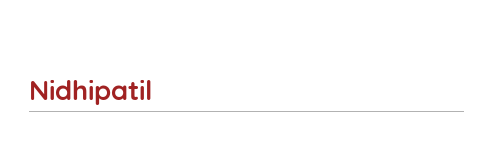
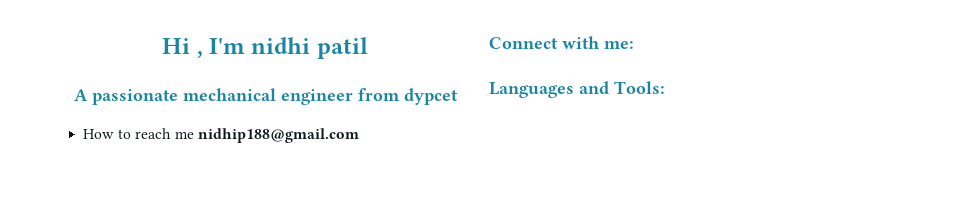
[29,79,152,105] Nidhipatil -> [162,37,368,59] [73,88,458,105] [83,128,359,143] [489,36,634,49] [489,81,665,98] Hi , I'm nidhi patil // A passionate mechanical engineer from dypcet // How to reach me nidhip188@gmail.com // Connect with me: // Languages and Tools:

